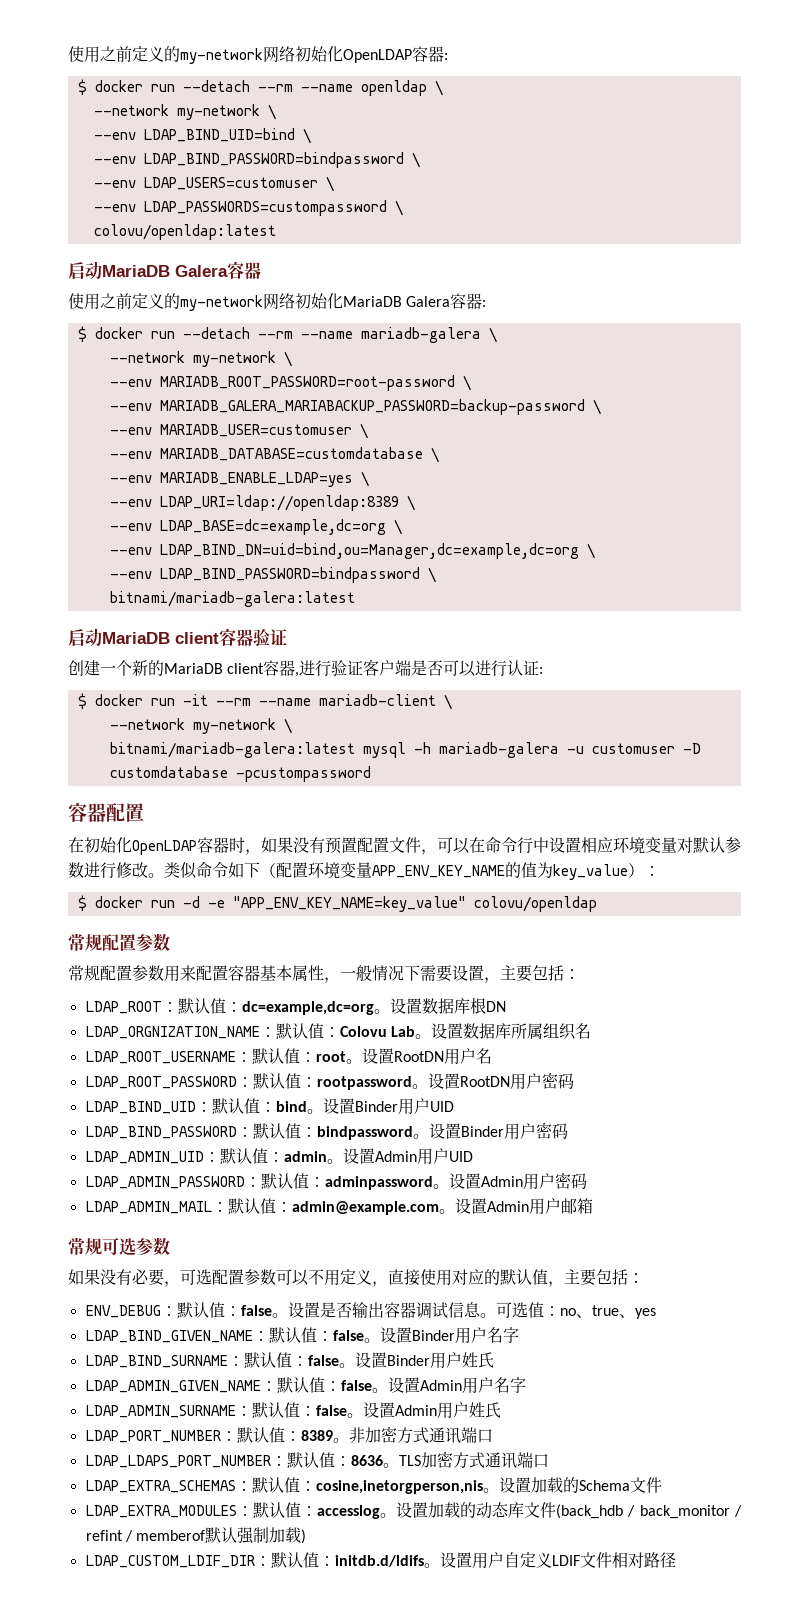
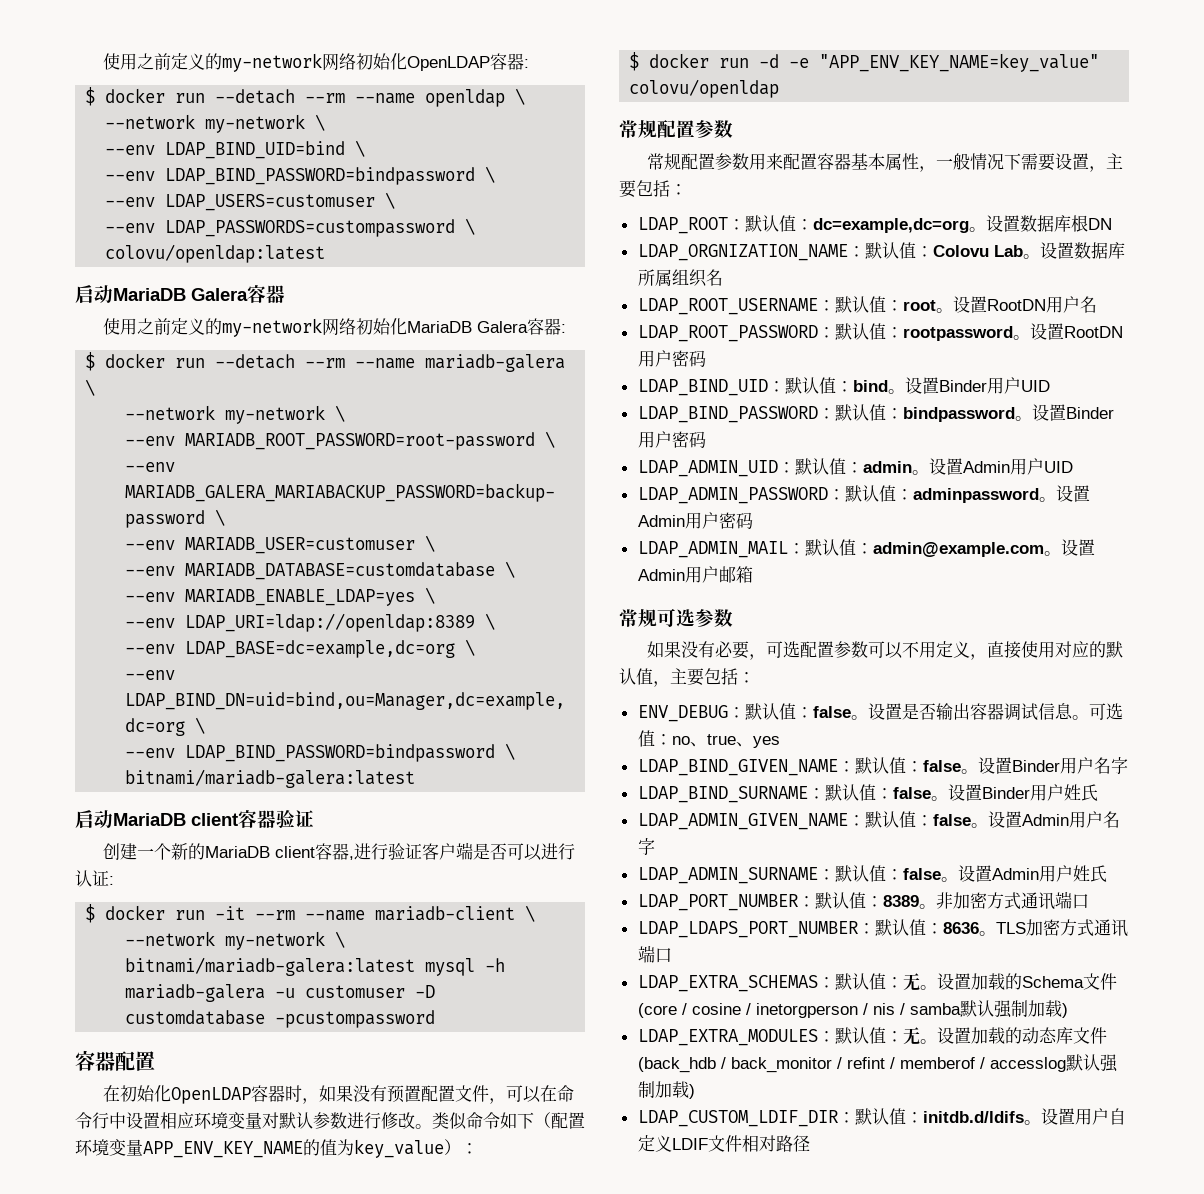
[315,1480,483,1494] cosine,inetorgperson,nis -> [902,973,920,991] 无
(662, 1485) none -> [637,1000,1068,1018] (core / cosine / inetorgperson / nis / samba默认强制加载)
[316,1505,380,1519] accesslog -> [902,1027,920,1045] 无
(206, 1535) none -> [979,1057,1066,1072] / accesslog

